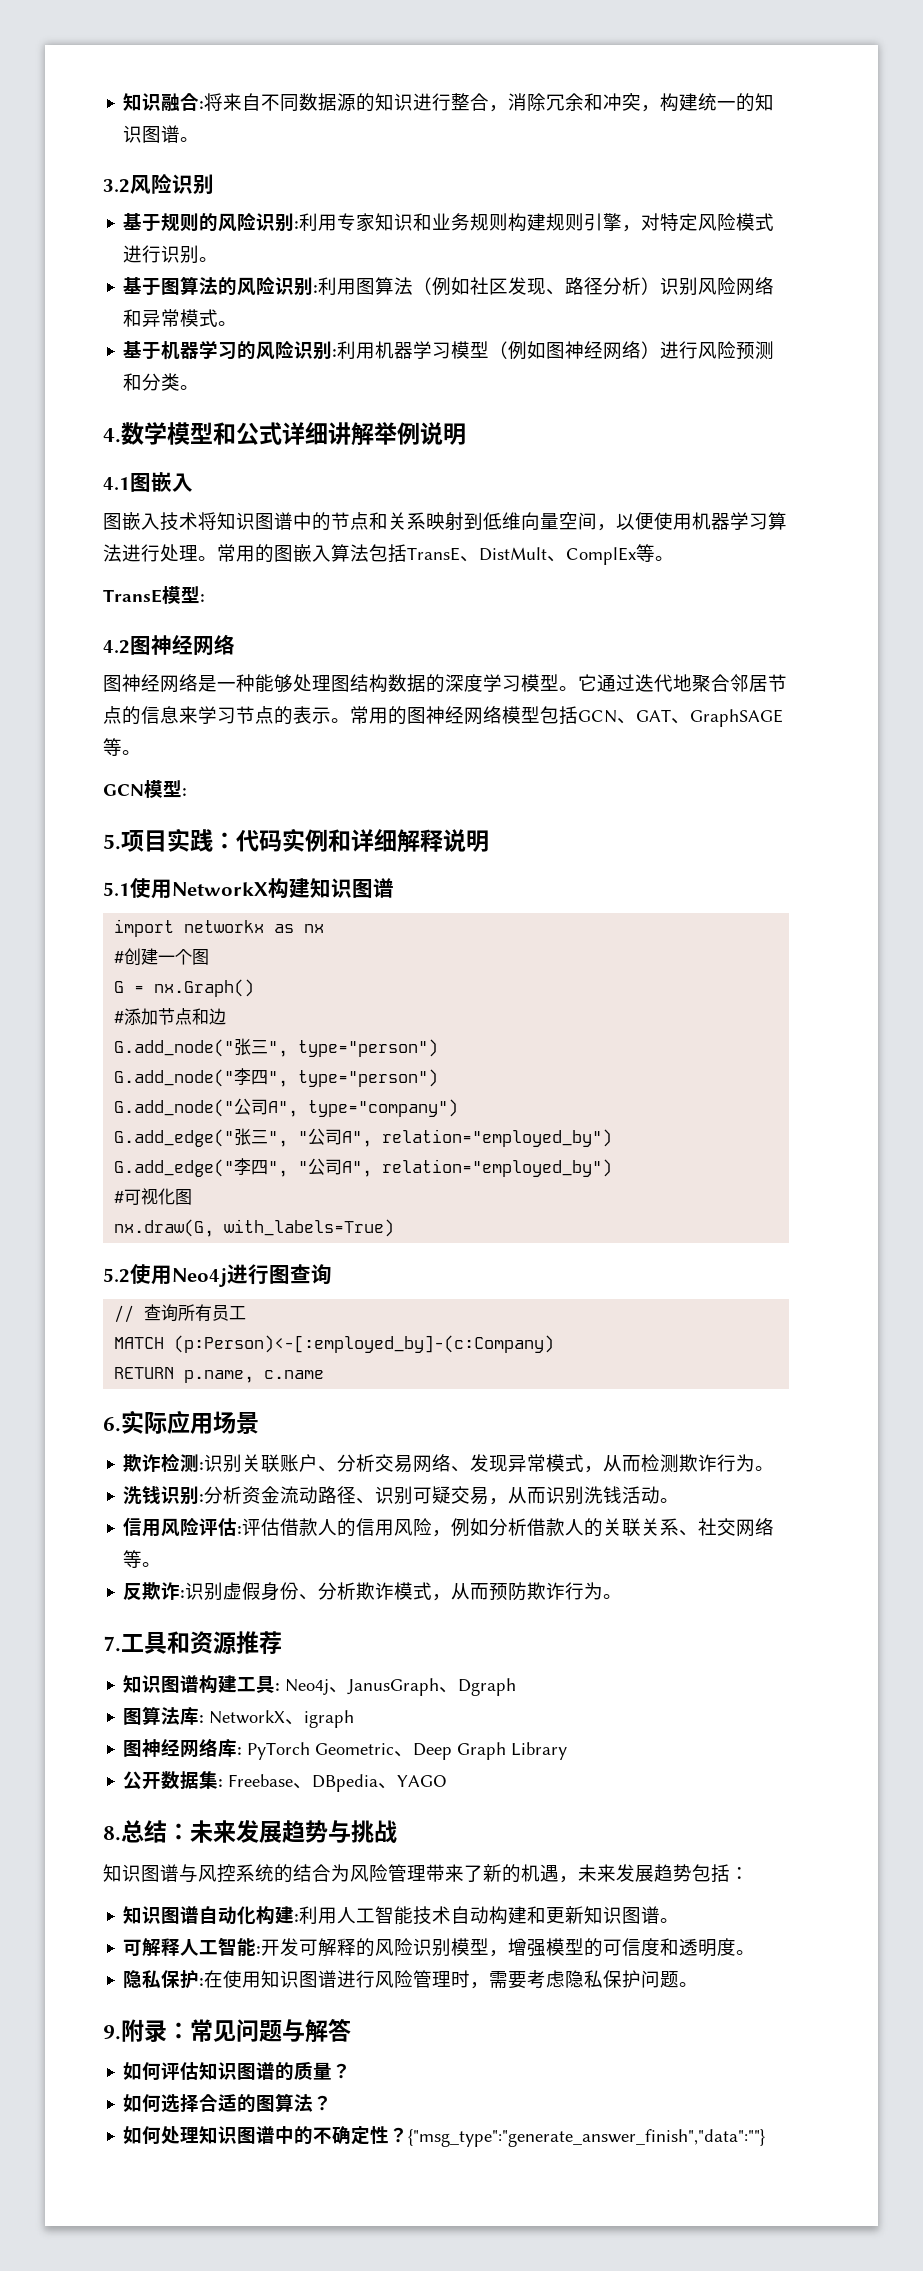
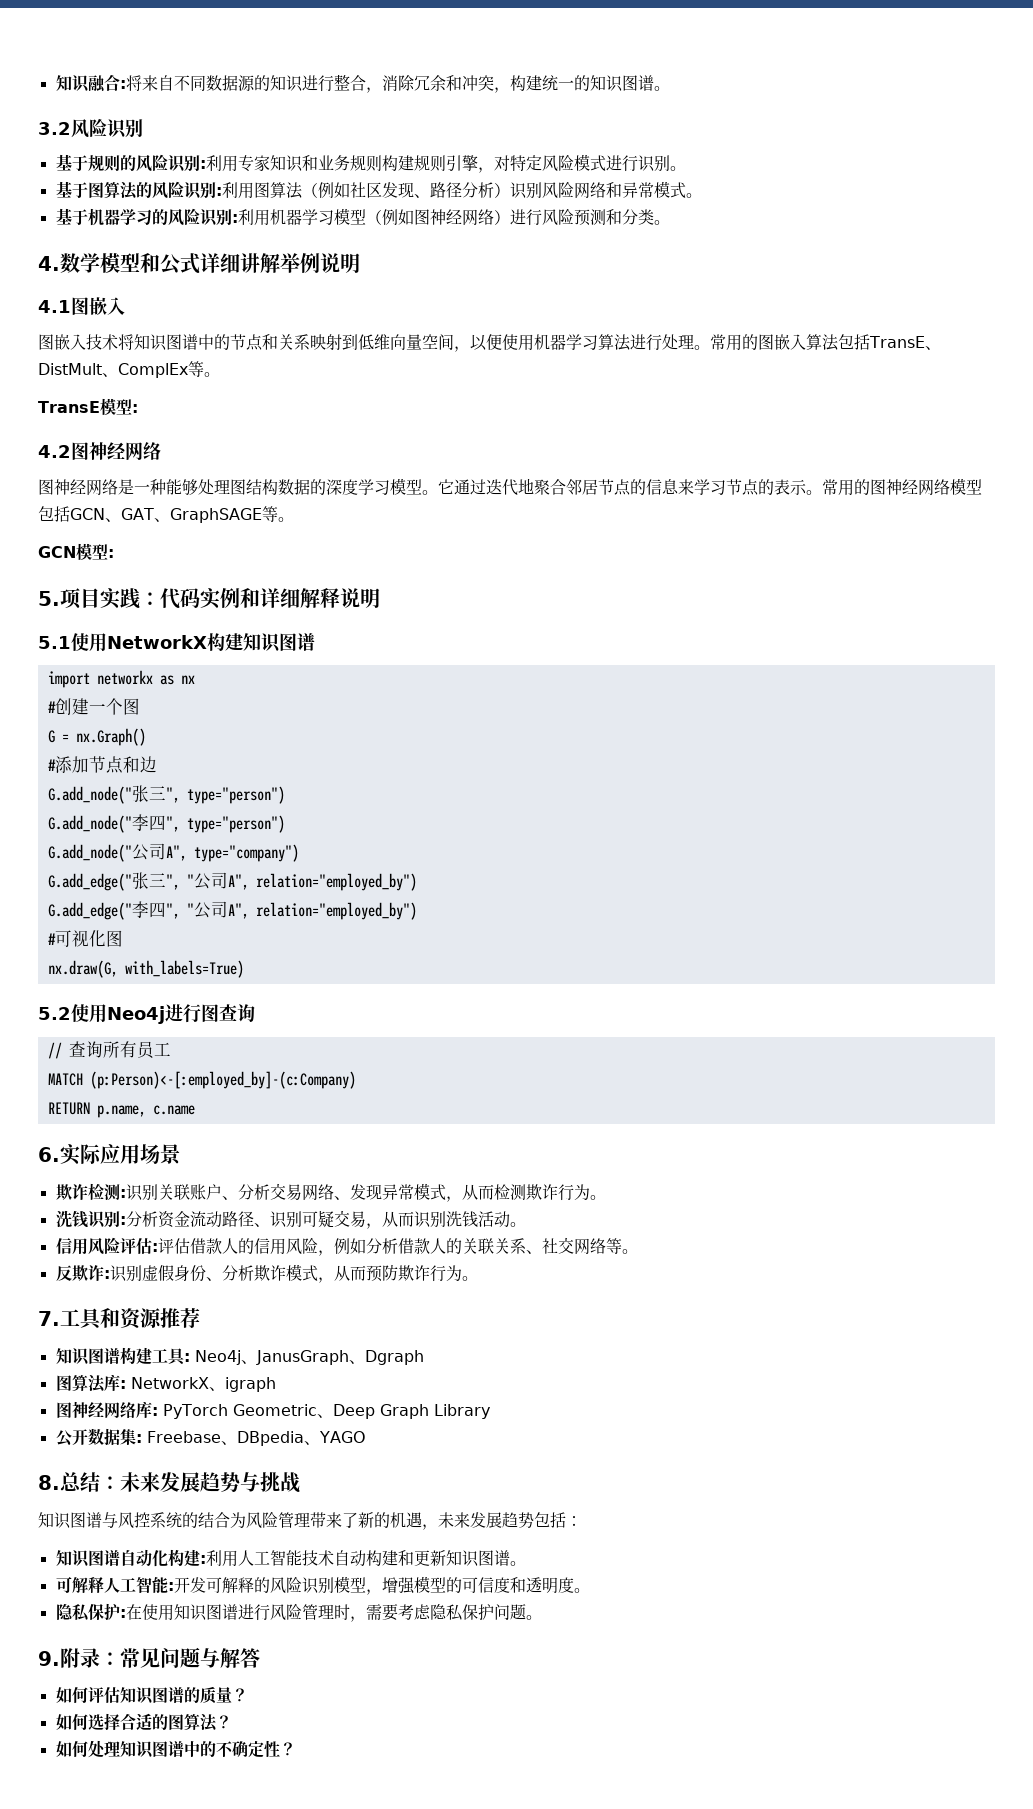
[408,2129,766,2147] {"msg_type":"generate_answer_finish","data":""} -> (296, 1749) none

